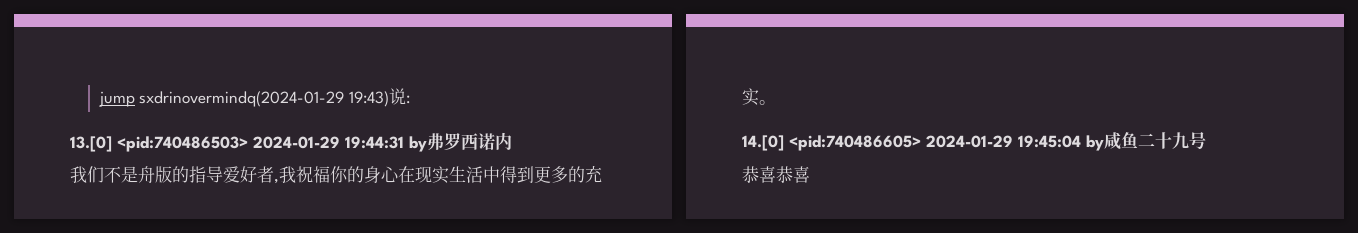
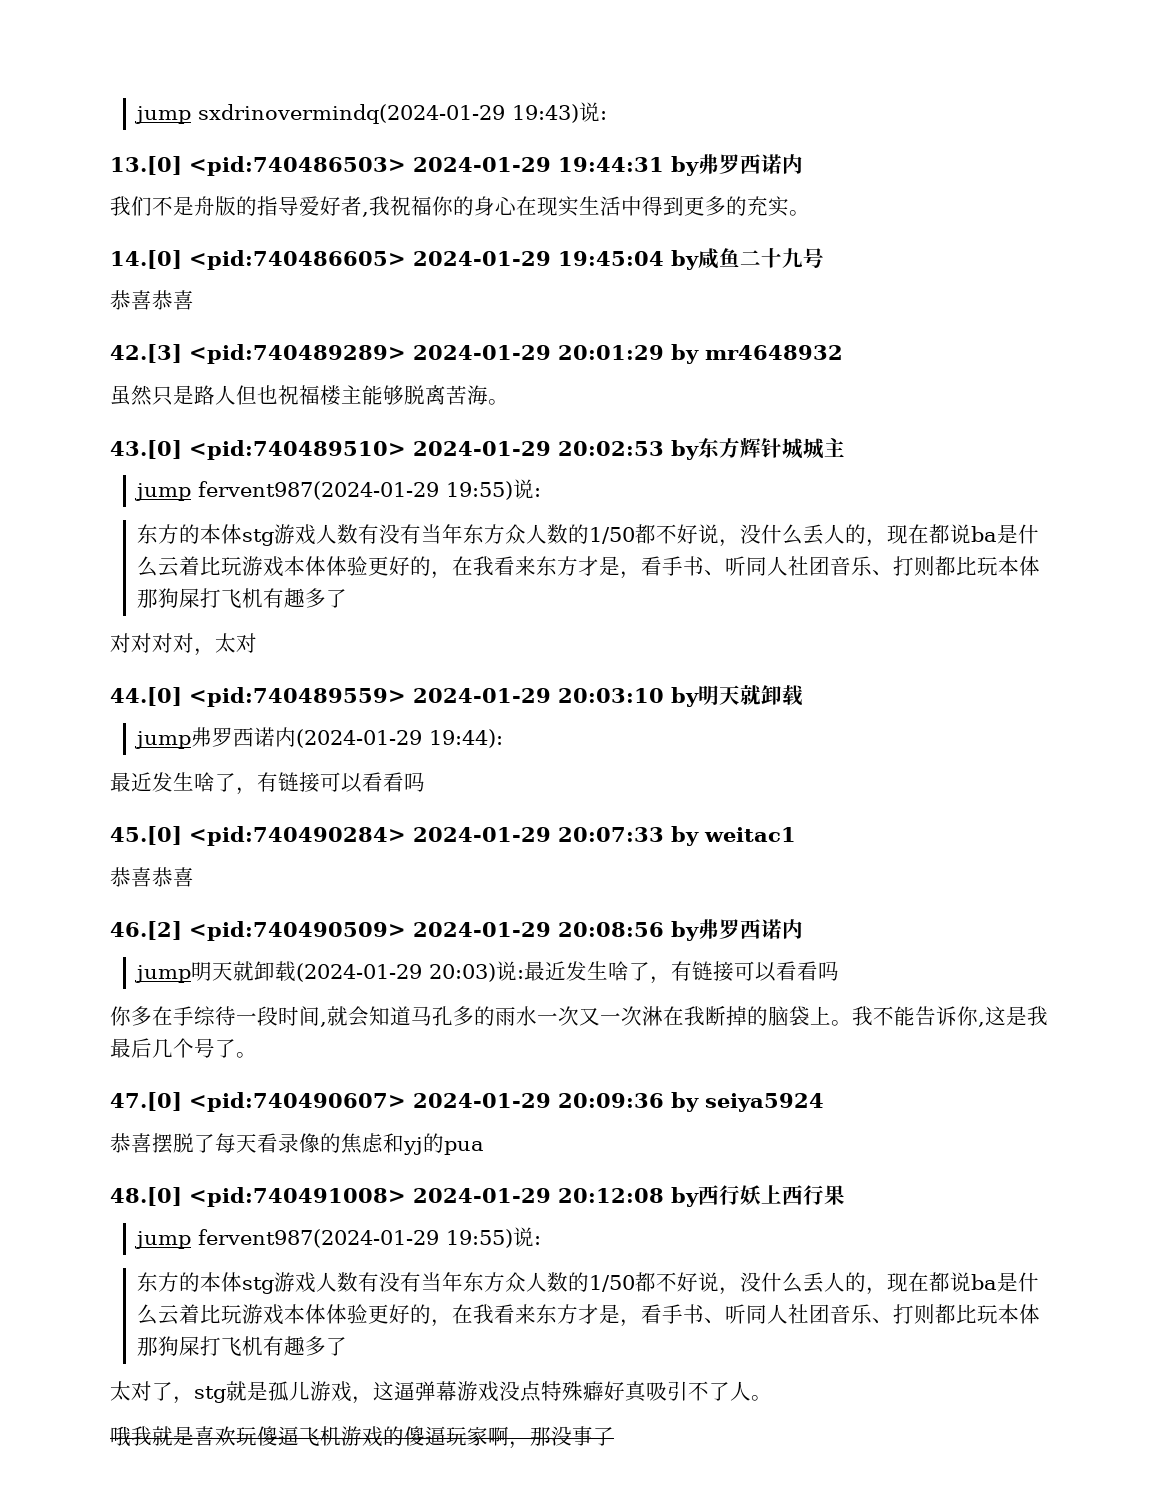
(810, 174) none -> [110,344,843,364] [110,385,509,406] [110,437,845,460] [134,479,542,501] [137,524,1040,547] [137,556,1041,579] [137,588,348,608] [110,633,257,656] [110,685,803,707] [134,727,504,749] [110,772,425,795] [110,826,796,846] [110,867,194,887] [110,919,803,941] [134,961,840,984] [110,1006,1048,1027] [110,1038,257,1058] [110,1092,824,1112] [110,1133,484,1155] [110,1185,845,1207] [134,1227,542,1249] [137,1272,1040,1295] [137,1304,1041,1327] [137,1336,348,1356] [110,1381,772,1404] [110,1426,614,1449] // 42.[3] <pid:740489289> 2024-01-29 20:01:29 by mr4648932 // 虽然只是路人但也祝福楼主能够脱离苦海。 // 43.[0] <pid:740489510> 2024-01-29 20:02:53 by东方辉针城城主 // jump fervent987(2024-01-29 19:55)说: // 东方的本体stg游戏人数有没有当年东方众人数的1/50都不好说，没什么丢人的，现在都说ba是什么云着比玩游戏本体体验更好的，在我看来东方才是，看手书、听同人社团音乐、打则都比玩本体那狗屎打飞机有趣多了 // 对对对对，太对 // 44.[0] <pid:740489559> 2024-01-29 20:03:10 by明天就卸载 // jump弗罗西诺内(2024-01-29 19:44): // 最近发生啥了，有链接可以看看吗 // 45.[0] <pid:740490284> 2024-01-29 20:07:33 by weitac1 // 恭喜恭喜 // 46.[2] <pid:740490509> 2024-01-29 20:08:56 by弗罗西诺内 // jump明天就卸载(2024-01-29 20:03)说:最近发生啥了，有链接可以看看吗 // 你多在手综待一段时间,就会知道马孔多的雨水一次又一次淋在我断掉的脑袋上。我不能告诉你,这是我最后几个号了。 // 47.[0] <pid:740490607> 2024-01-29 20:09:36 by seiya5924 // 恭喜摆脱了每天看录像的焦虑和yj的pua // 48.[0] <pid:740491008> 2024-01-29 20:12:08 by西行妖上西行果 // jump fervent987(2024-01-29 19:55)说: // 东方的本体stg游戏人数有没有当年东方众人数的1/50都不好说，没什么丢人的，现在都说ba是什么云着比玩游戏本体体验更好的，在我看来东方才是，看手书、听同人社团音乐、打则都比玩本体那狗屎打飞机有趣多了 // 太对了，stg就是孤儿游戏，这逼弹幕游戏没点特殊癖好真吸引不了人。 // 哦我就是喜欢玩傻逼飞机游戏的傻逼玩家啊，那没事了

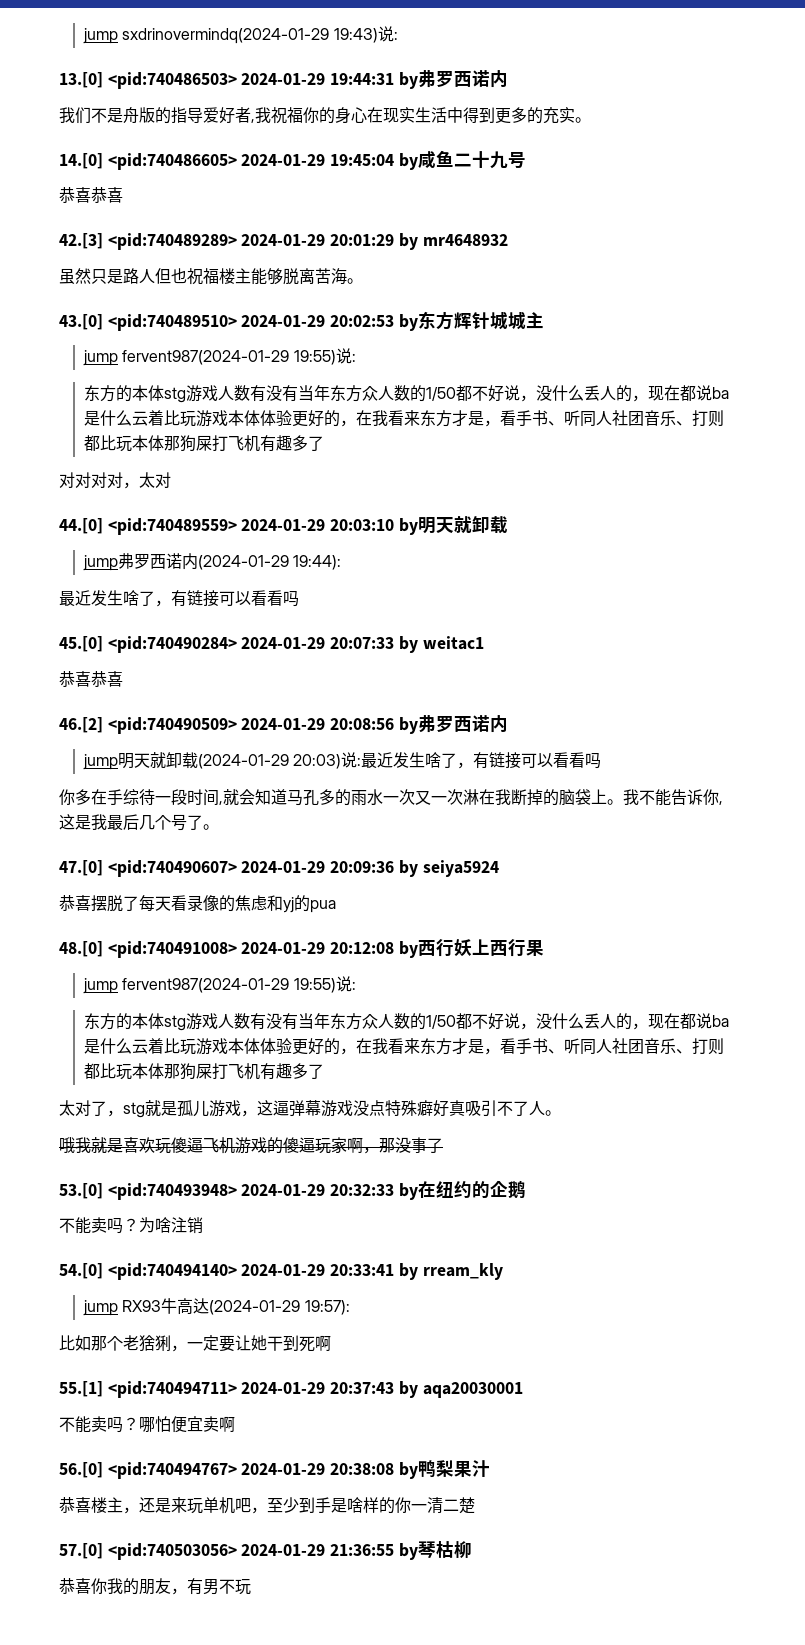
(614, 1436) none -> [59,1180,526,1200] [59,1217,203,1234] [59,1263,503,1280] [83,1298,350,1316] [59,1335,331,1352] [59,1381,523,1398] [59,1416,235,1433] [59,1460,490,1479] [59,1497,475,1514] [59,1541,472,1560] [59,1578,251,1595] // 53.[0] <pid:740493948> 2024-01-29 20:32:33 by在纽约的企鹅 // 不能卖吗？为啥注销 // 54.[0] <pid:740494140> 2024-01-29 20:33:41 by rream_kly // jump RX93牛高达(2024-01-29 19:57): // 比如那个老猞猁，一定要让她干到死啊 // 55.[1] <pid:740494711> 2024-01-29 20:37:43 by aqa20030001 // 不能卖吗？哪怕便宜卖啊 // 56.[0] <pid:740494767> 2024-01-29 20:38:08 by鸭梨果汁 // 恭喜楼主，还是来玩单机吧，至少到手是啥样的你一清二楚 // 57.[0] <pid:740503056> 2024-01-29 21:36:55 by琴枯柳 // 恭喜你我的朋友，有男不玩

